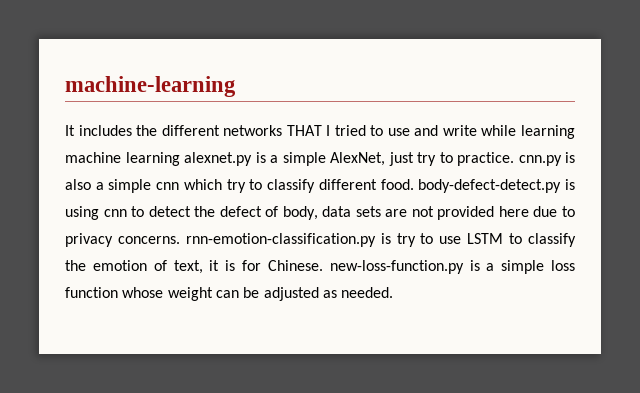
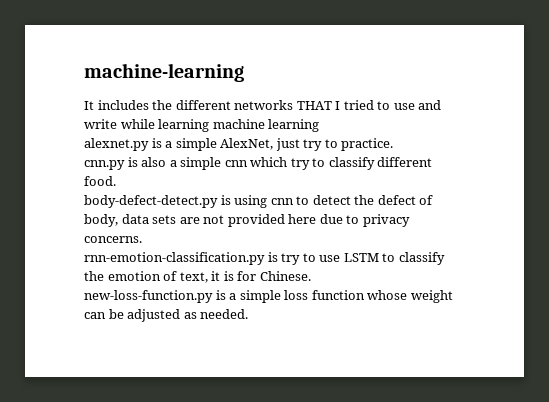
(180, 159) none -> (320, 125) //
(514, 159) none -> (394, 144) //
(414, 184) none -> (116, 181) //
(180, 240) none -> (142, 239) //
(323, 265) none -> (311, 276) //

